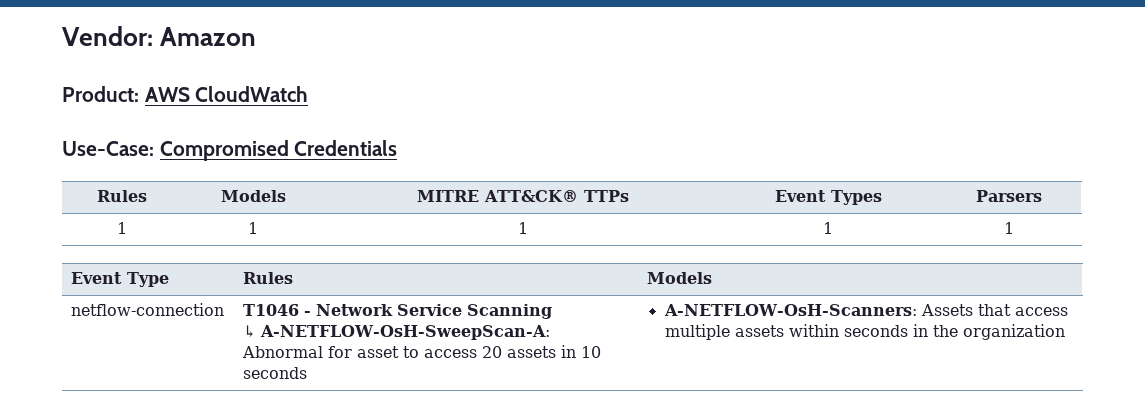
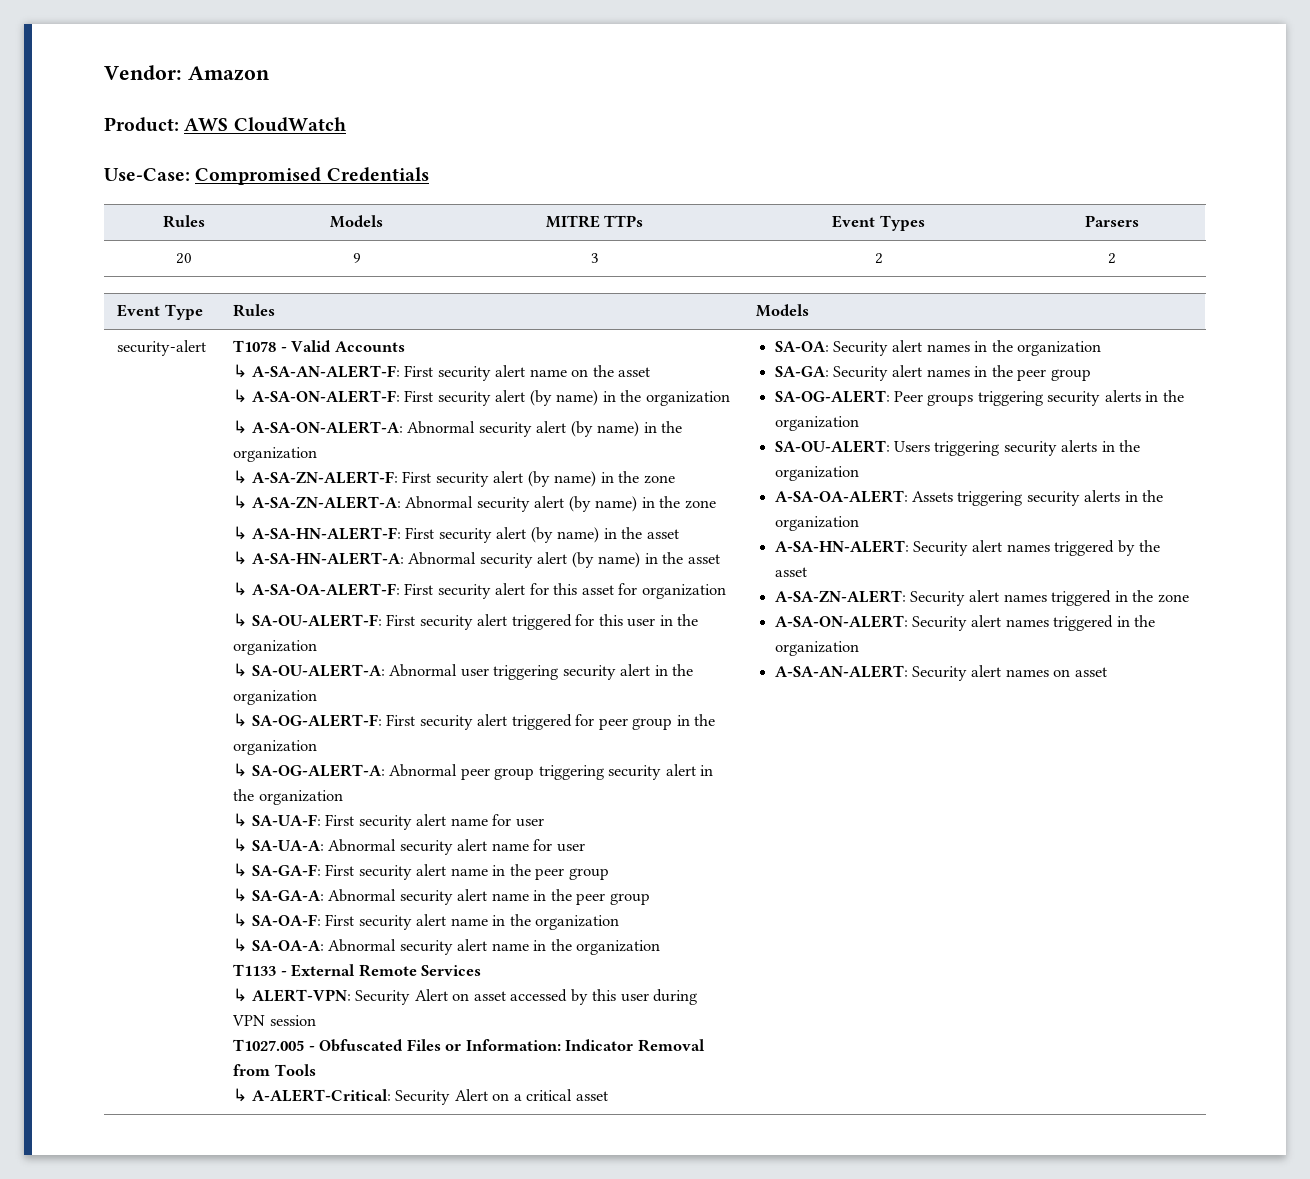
[484,190,579,202] ATT&CK® -> (600, 221) none
[116,222,127,234] [248,222,258,234] [518,222,528,234] [823,222,833,234] [1003,222,1014,234] 1 | 1 | 1 | 1 | 1 -> [176,253,192,264] [352,253,361,263] [590,253,599,263] [874,253,883,264] [1107,253,1116,264] 20 | 9 | 3 | 2 | 2
[71,303,225,316] [243,304,553,319] [243,325,551,340] [242,345,602,358] [243,367,308,379] [663,304,1068,316] [664,324,1065,340] netflow-connection | T1046 - Network Service Scanning // ↳ A-NETFLOW-OsH-SweepScan-A: Abnormal for asset to access 20 assets in 10 seconds | A-NETFLOW-OsH-Scanners: Assets that access multiple assets within seconds in the organization -> [117,340,207,356] [233,340,405,352] [233,364,651,381] [233,389,730,406] [233,420,683,437] [233,447,318,462] [233,470,675,487] [233,495,716,512] [233,526,679,543] [233,551,720,568] [233,582,726,599] [233,613,698,630] [233,640,318,655] [233,663,694,680] [233,690,318,705] [233,713,715,730] [233,740,318,755] [233,763,714,780] [233,789,343,805] [233,813,544,830] [233,838,585,855] [233,863,609,880] [233,888,650,905] [233,913,620,930] [233,938,661,955] [233,964,482,977] [233,988,697,1005] [232,1015,316,1026] [233,1039,705,1052] [233,1064,316,1076] [233,1088,608,1105] [774,340,1102,356] [774,365,1091,381] [774,390,1184,406] [774,416,859,431] [774,440,1141,456] [774,466,859,481] [774,490,1164,506] [774,516,859,531] [774,540,1161,556] [774,567,807,577] [774,590,1189,606] [774,615,1156,631] [774,641,859,656] [774,665,1107,681] security-alert | T1078 - Valid Accounts // ↳ A-SA-AN-ALERT-F: First security alert name on the asset // ↳ A-SA-ON-ALERT-F: First security alert (by name) in the organization // ↳ A-SA-ON-ALERT-A: Abnormal security alert (by name) in the organization // ↳ A-SA-ZN-ALERT-F: First security alert (by name) in the zone // ↳ A-SA-ZN-ALERT-A: Abnormal security alert (by name) in the zone // ↳ A-SA-HN-ALERT-F: First security alert (by name) in the asset // ↳ A-SA-HN-ALERT-A: Abnormal security alert (by name) in the asset // ↳ A-SA-OA-ALERT-F: First security alert for this asset for organization // ↳ SA-OU-ALERT-F: First security alert triggered for this user in the organization // ↳ SA-OU-ALERT-A: Abnormal user triggering security alert in the organization // ↳ SA-OG-ALERT-F: First security alert triggered for peer group in the organization // ↳ SA-OG-ALERT-A: Abnormal peer group triggering security alert in the organization // ↳ SA-UA-F: First security alert name for user // ↳ SA-UA-A: Abnormal security alert name for user // ↳ SA-GA-F: First security alert name in the peer group // ↳ SA-GA-A: Abnormal security alert name in the peer group // ↳ SA-OA-F: First security alert name in the organization // ↳ SA-OA-A: Abnormal security alert name in the organization // T1133 - External Remote Services // ↳ ALERT-VPN: Security Alert on asset accessed by this user during VPN session // T1027.005 - Obfuscated Files or Information: Indicator Removal from Tools // ↳ A-ALERT-Critical: Security Alert on a critical asset | SA-OA: Security alert names in the organization // SA-GA: Security alert names in the peer group // SA-OG-ALERT: Peer groups triggering security alerts in the organization // SA-OU-ALERT: Users triggering security alerts in the organization // A-SA-OA-ALERT: Assets triggering security alerts in the organization // A-SA-HN-ALERT: Security alert names triggered by the asset // A-SA-ZN-ALERT: Security alert names triggered in the zone // A-SA-ON-ALERT: Security alert names triggered in the organization // A-SA-AN-ALERT: Security alert names on asset

